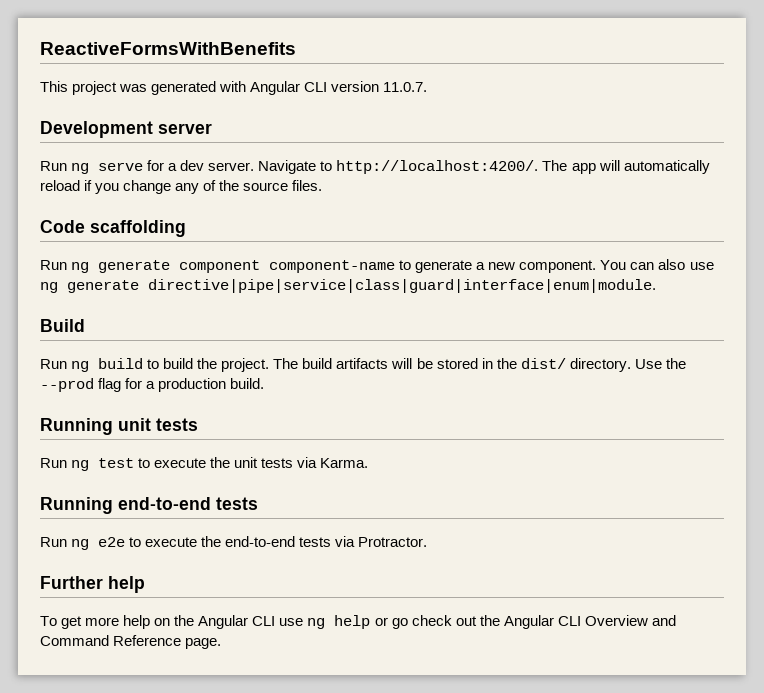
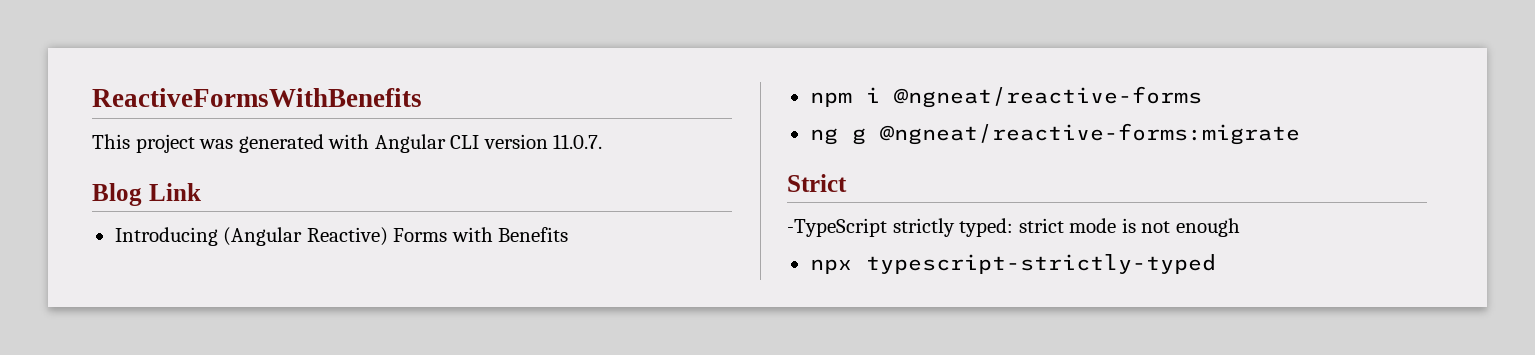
[40,121,212,138] [40,160,710,174] [40,180,323,194] [40,220,186,237] [40,259,714,273] [40,279,656,293] [40,319,85,332] [40,358,686,372] [40,378,265,392] [40,418,198,435] [40,457,369,471] [40,497,258,514] [40,536,428,550] [40,576,145,593] [40,615,676,629] [40,635,222,649] Development server // Run ng serve for a dev server. Navigate to http://localhost:4200/. The app will automatically reload if you change any of the source files. // Code scaffolding // Run ng generate component component-name to generate a new component. You can also use ng generate directive|pipe|service|class|guard|interface|enum|module. // Build // Run ng build to build the project. The build artifacts will be stored in the dist/ directory. Use the --prod flag for a production build. // Running unit tests // Run ng test to execute the unit tests via Karma. // Running end-to-end tests // Run ng e2e to execute the end-to-end tests via Protractor. // Further help // To get more help on the Angular CLI use ng help or go check out the Angular CLI Overview and Command Reference page. -> [92,183,201,206] [114,227,569,246] [809,86,1202,108] [809,123,1300,145] [787,174,847,192] [787,218,1240,237] [809,254,1216,274] Blog Link // Introducing (Angular Reactive) Forms with Benefits // npm i @ngneat/reactive-forms // ng g @ngneat/reactive-forms:migrate // Strict // -TypeScript strictly typed: strict mode is not enough // npx typescript-strictly-typed

